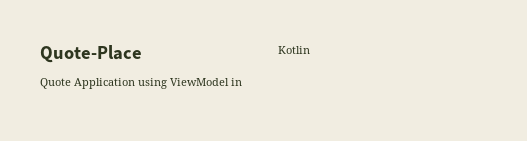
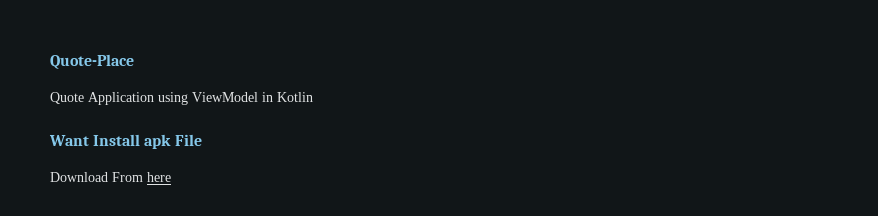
(310, 50) none -> [49,134,202,149] [50,172,171,182] // Want Install apk File // Download From here

